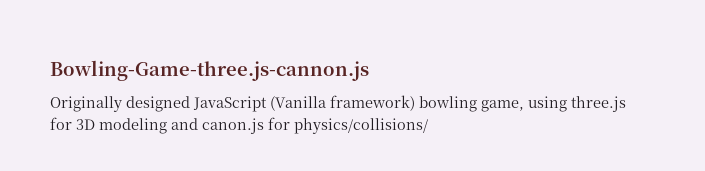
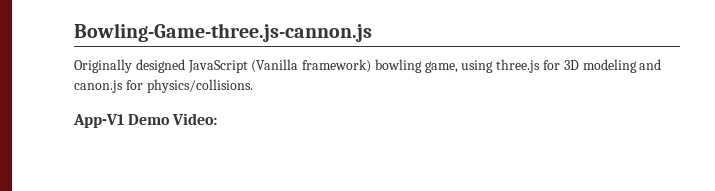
[294,118,428,134] physics/collisions/ -> [146,79,253,93] [73,113,218,128] physics/collisions. // App-V1 Demo Video:

